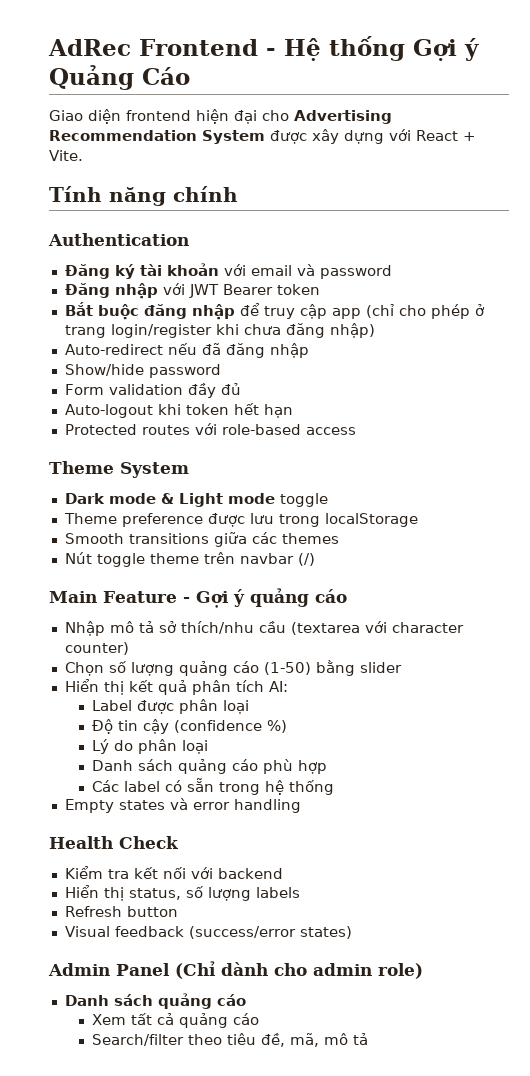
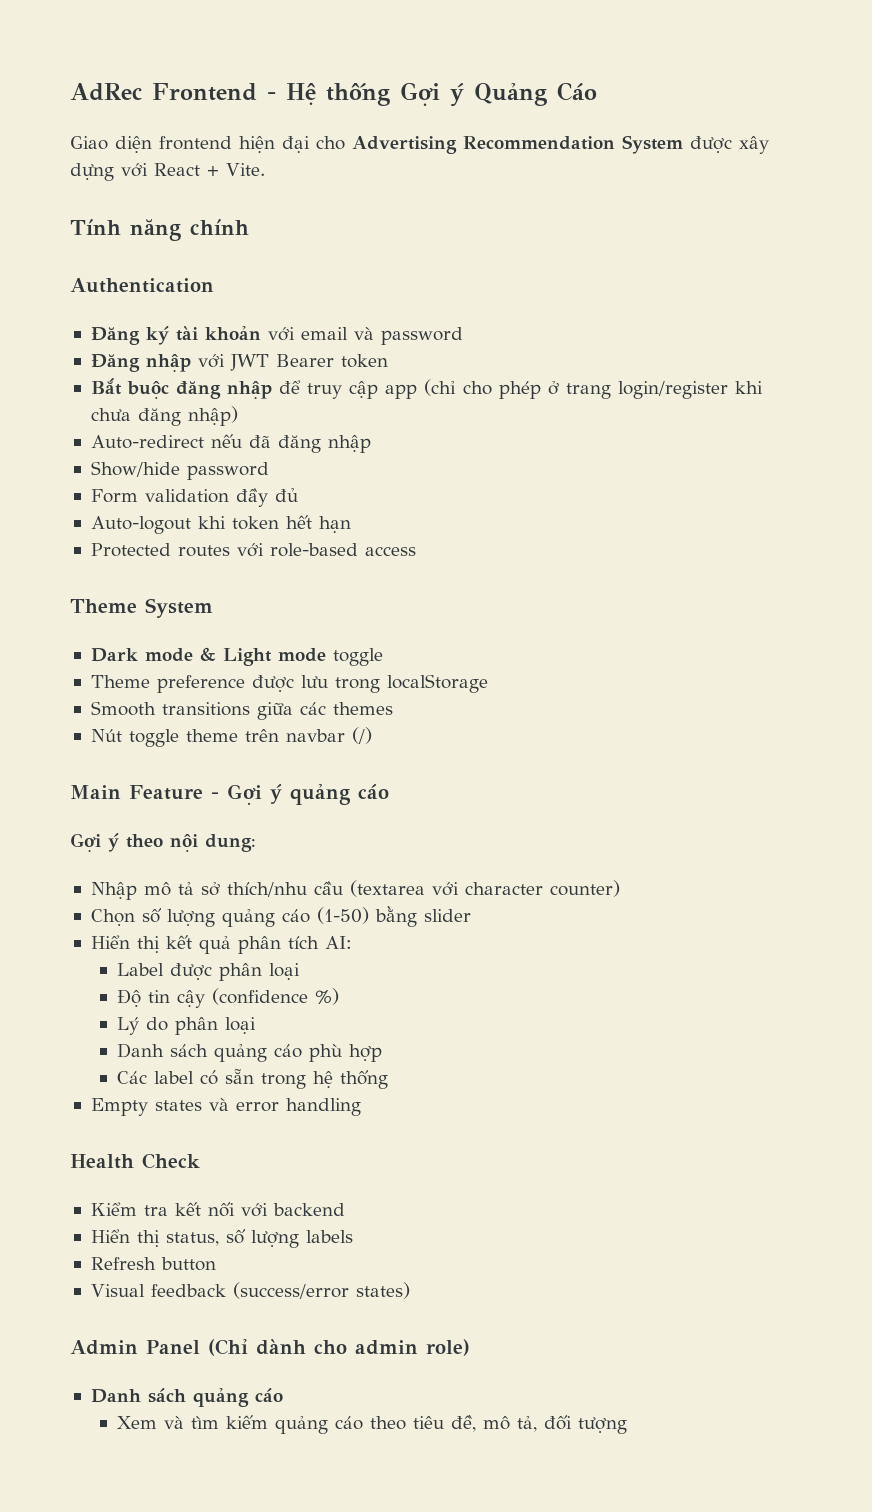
(347, 596) none -> [70,833,256,852] // Gợi ý theo nội dung:
[130,1013,259,1028] [91,1034,184,1046] tất cả quảng cáo // Search/filter -> [164,1415,364,1434] và tìm kiếm quảng cáo
[289,1033,368,1047] mã, mô tả -> [483,1415,628,1434] mô tả, đối tượng

